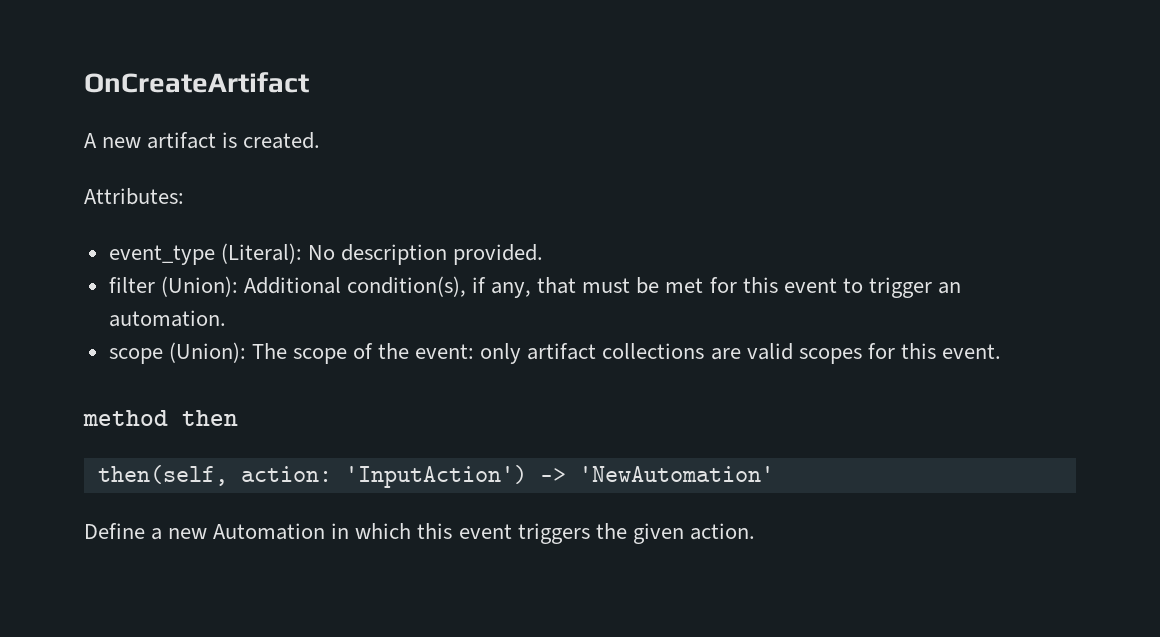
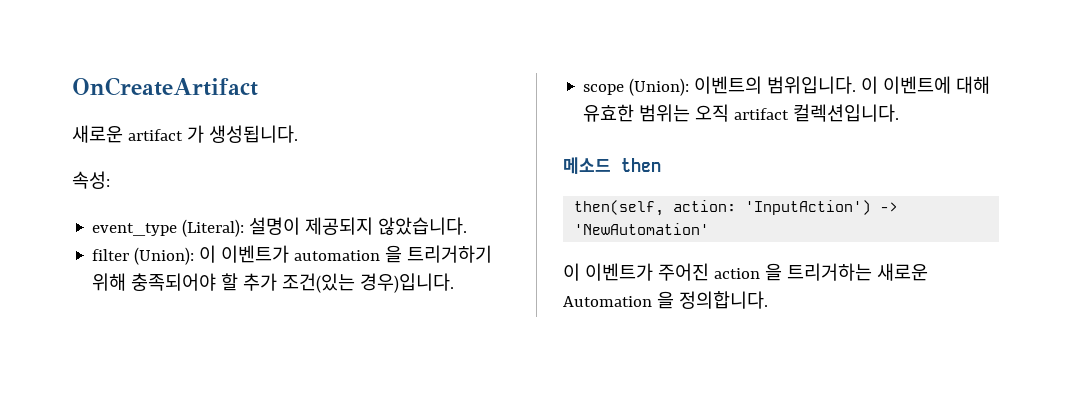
[84,132,321,149] [84,188,184,205] A new artifact is created. // Attributes: -> [72,125,298,143] [72,171,110,189] 새로운 artifact 가 생성됩니다. // 속성:
[307,244,544,265] No description provided. -> [249,217,468,235] 설명이 제공되지 않았습니다.
[243,276,961,298] [108,310,226,327] [108,342,1001,364] [83,410,168,426] Additional condition(s), if any, that must be met for this event to trigger an automation. // scope (Union): The scope of the event: only artifact collections are valid scopes for this event. // method -> [199,245,493,263] [92,273,455,293] [583,76,991,96] [583,104,900,122] [563,157,611,174] 이 이벤트가 automation 을 트리거하기 위해 충족되어야 할 추가 조건(있는 경우)입니다. // scope (Union): 이벤트의 범위입니다. 이 이벤트에 대해 유효한 범위는 오직 artifact 컬렉션입니다. // 메소드
[84,523,755,544] Define a new Automation in which this event triggers the given action. -> [563,263,928,281] [563,291,768,309] 이 이벤트가 주어진 action 을 트리거하는 새로운 Automation 을 정의합니다.

